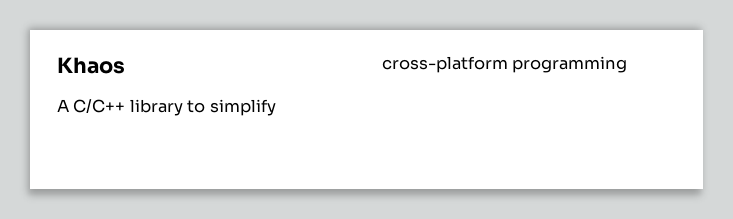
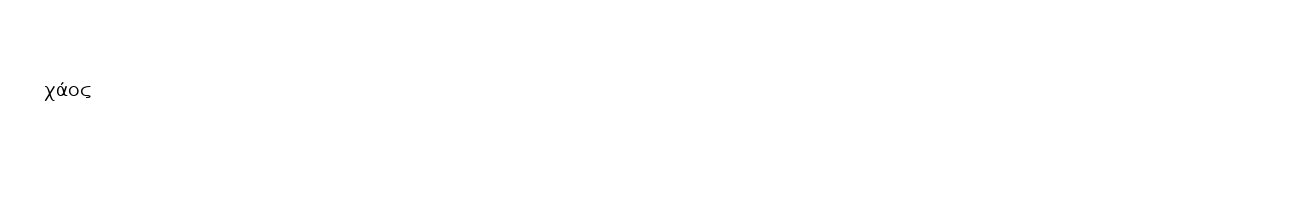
[57,57,125,74] [57,99,276,116] [382,56,628,73] Khaos // A C/C++ library to simplify cross-platform programming -> [44,82,92,101] χάος

